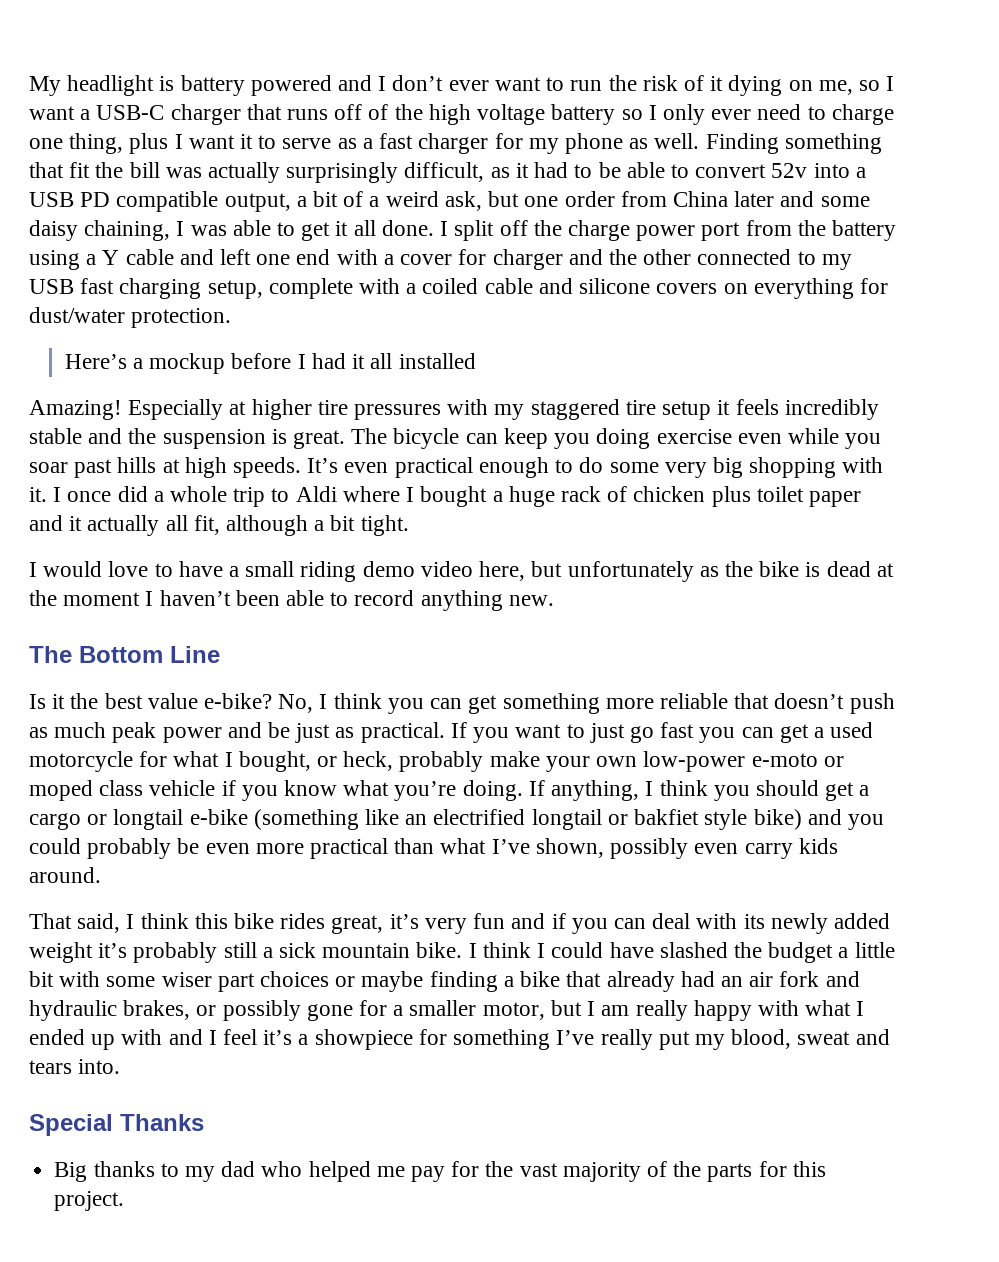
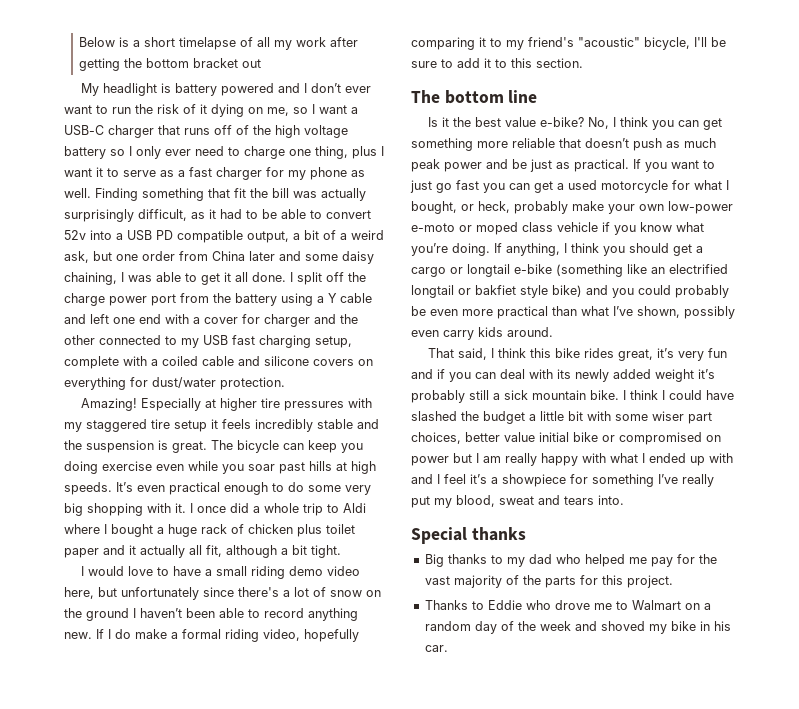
(29, 86) none -> [79,37,359,50] [79,58,262,71] Below is a short timelapse of all my work after getting the bottom bracket out //
[64,353,476,374] // Here’s a mockup before I had it all installed -> (285, 383) none
[699,561,894,577] [29,590,141,606] as the bike is dead at the moment -> [203,587,381,597] [64,608,129,621] since there's a lot of snow on the ground
[29,646,220,663] // The Bottom Line -> [96,629,359,642] [411,37,726,50] [411,58,583,68] [411,90,538,104] If I do make a formal riding video, hopefully comparing it to my friend's "acoustic" bicycle, I'll be sure to add it to this section. // The bottom line
[260,971,860,992] [29,1000,545,1021] choices or maybe finding a bike that already had an air fork and hydraulic brakes, or possibly gone for a smaller motor, -> [411,432,721,445] [411,456,449,466] choices, better value initial bike or compromised on power
[120,1114,204,1131] Thanks -> [471,527,526,541] thanks
(125, 1201) none -> [424,600,711,610] [424,621,731,634] [424,645,448,652] // Thanks to Eddie who drove me to Walmart on a random day of the week and shoved my bike in his car.

